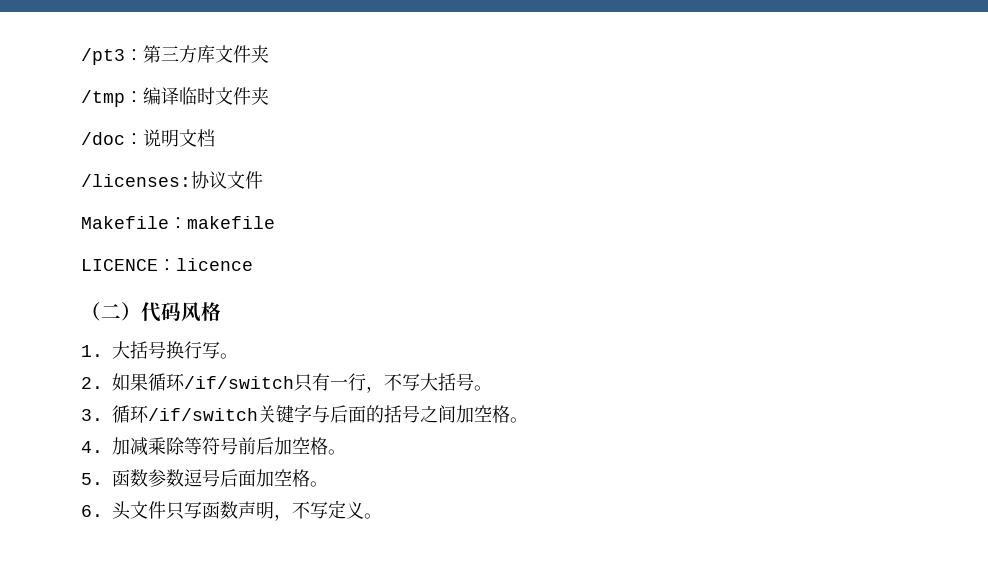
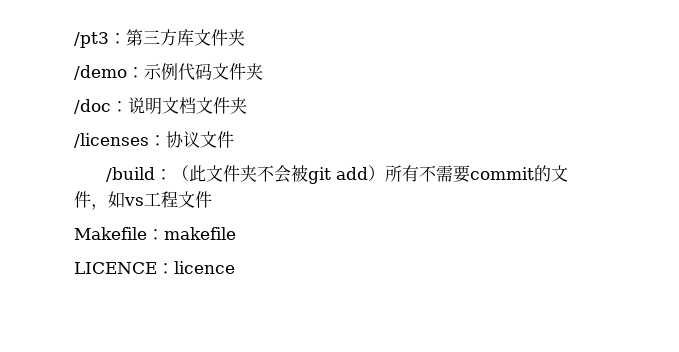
[81,87,215,107] /tmp：编译临时 -> [74,63,212,81] /demo：示例代码
[81,174,191,187] // /licenses: -> [196,97,247,114] [74,133,166,148] 文件夹 // /licenses：
(263, 180) none -> [105,165,568,184] [74,191,212,210] // /build：（此文件夹不会被git add）所有不需要commit的文件，如vs工程文件
[81,302,221,322] [81,341,238,359] [81,373,492,393] [81,404,528,423] [81,437,346,456] [81,469,328,487] [81,500,382,521] // （二）代码风格 // 1.大括号换行写。 // 2.如果循环/if/switch只有一行，不写大括号。 // 3.循环/if/switch关键字与后面的括号之间加空格。 // 4.加减乘除等符号前后加空格。 // 5.函数参数逗号后面加空格。 // 6.头文件只写函数声明，不写定义。 -> (235, 267) none

